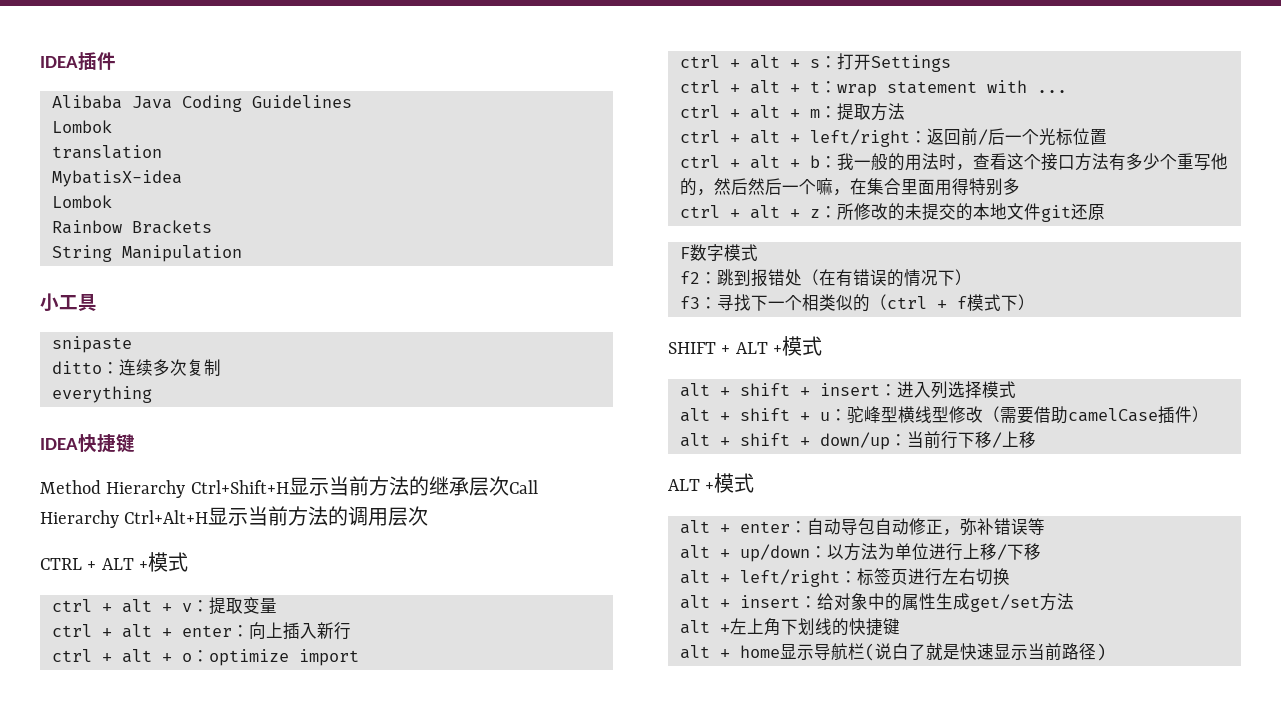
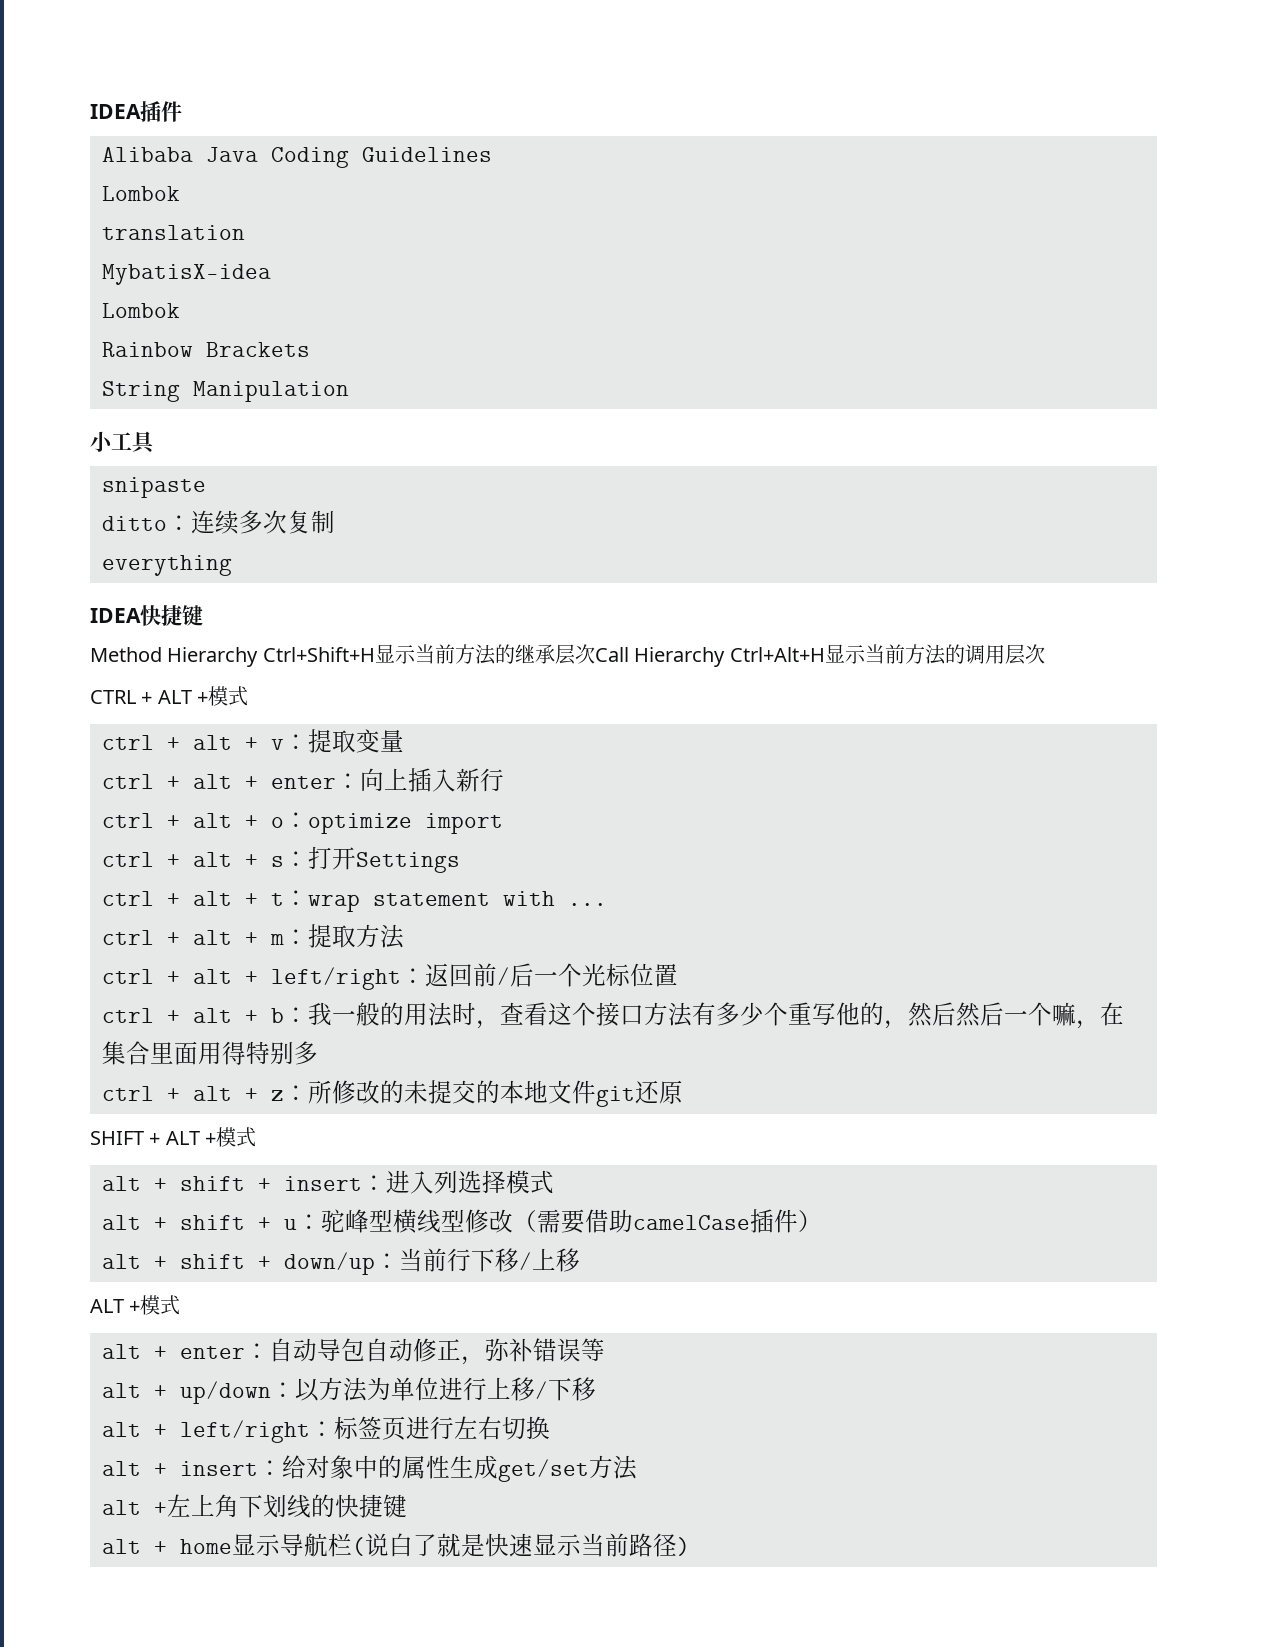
[680,244,758,261] [680,269,972,287] [680,294,1035,312] // F数字模式 // f2：跳到报错处（在有错误的情况下） // f3：寻找下一个相类似的（ctrl + f模式下） -> (683, 1092) none

